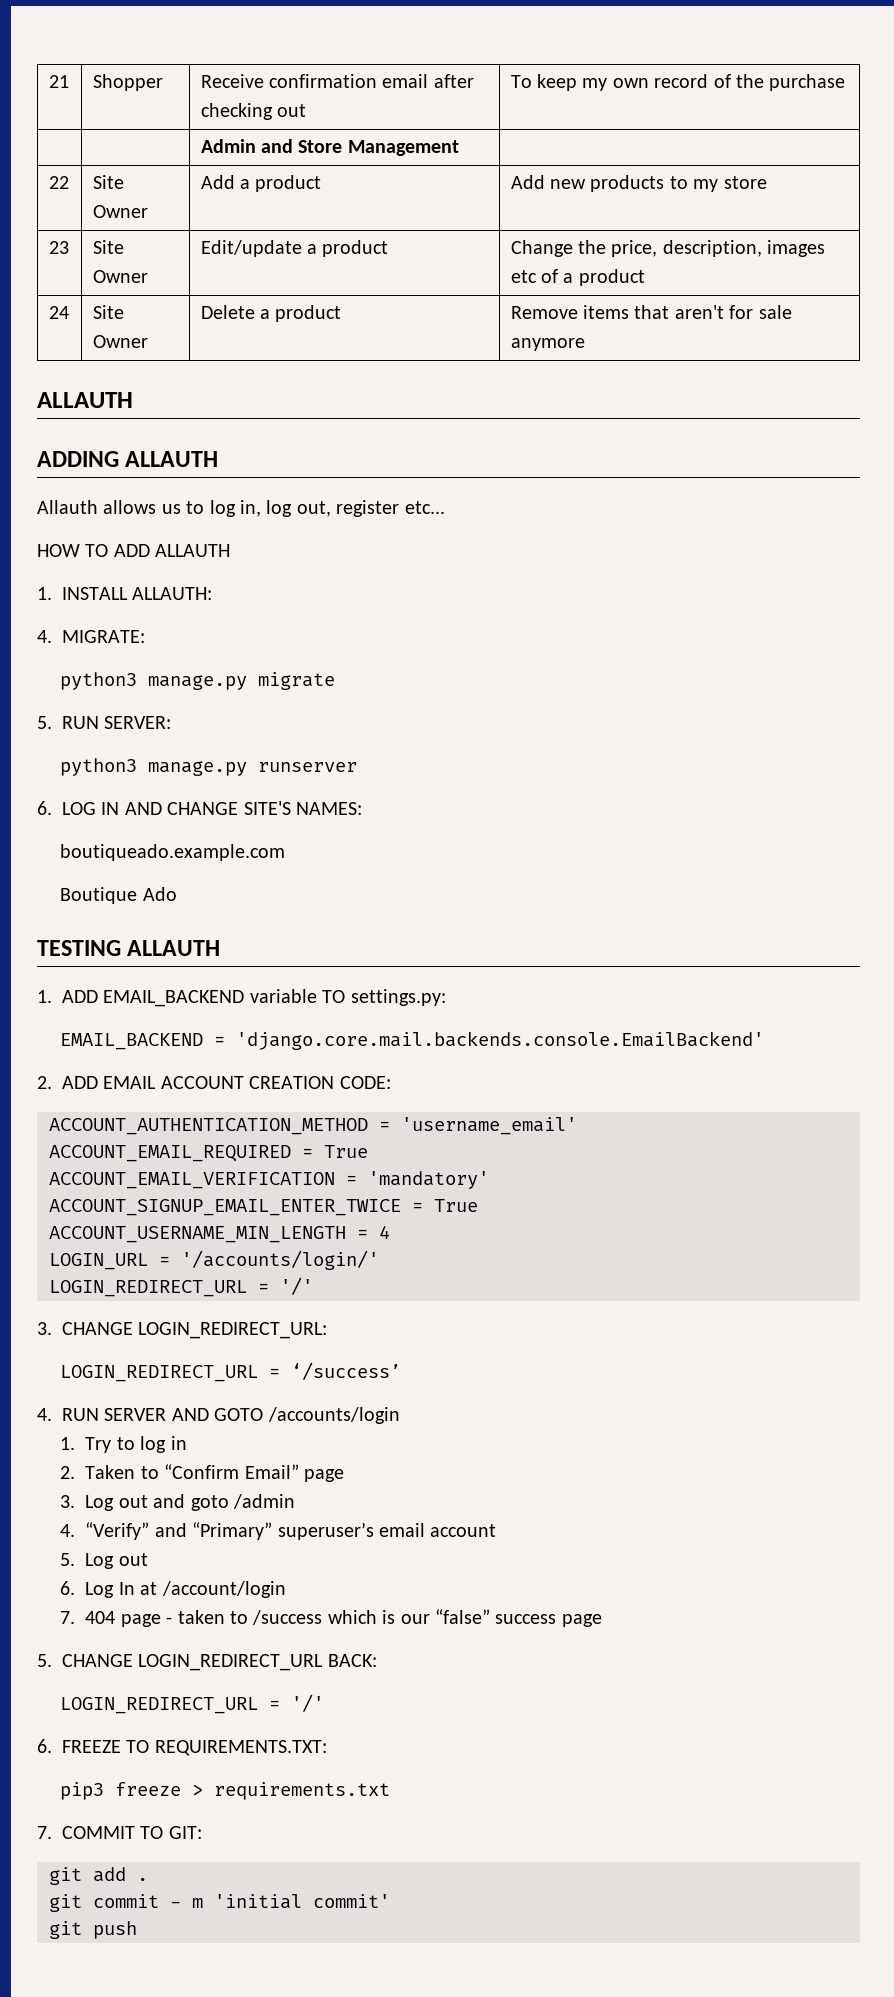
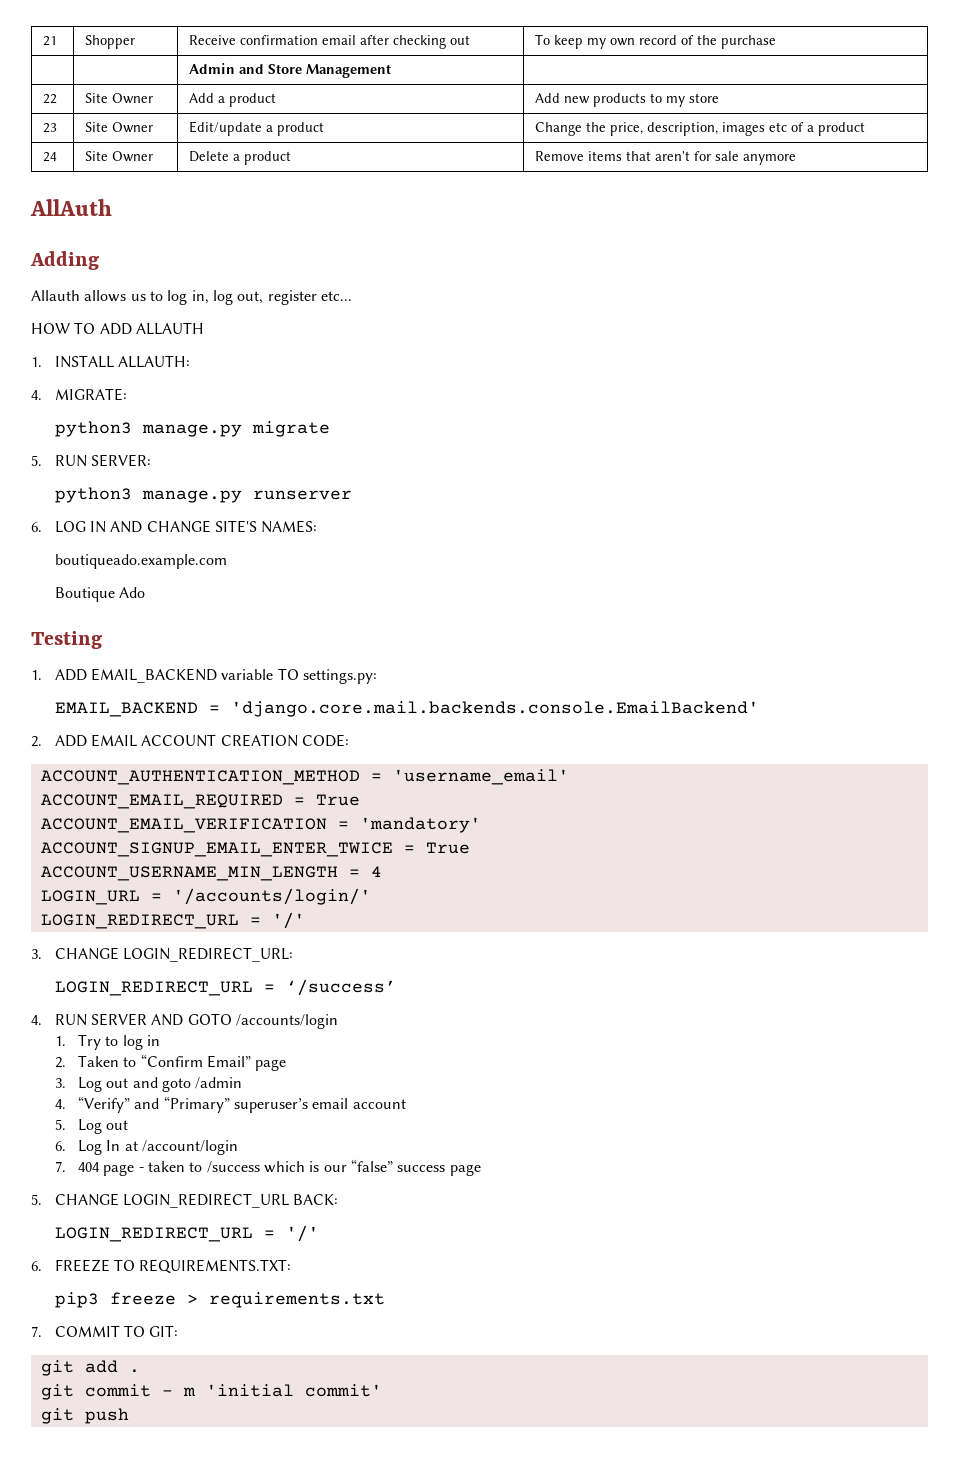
[37,392,133,408] [37,451,219,467] ALLAUTH // ADDING ALLAUTH -> [30,199,112,216] [30,251,99,270] AllAuth // Adding
[37,940,221,956] TESTING ALLAUTH -> [31,631,102,649] Testing

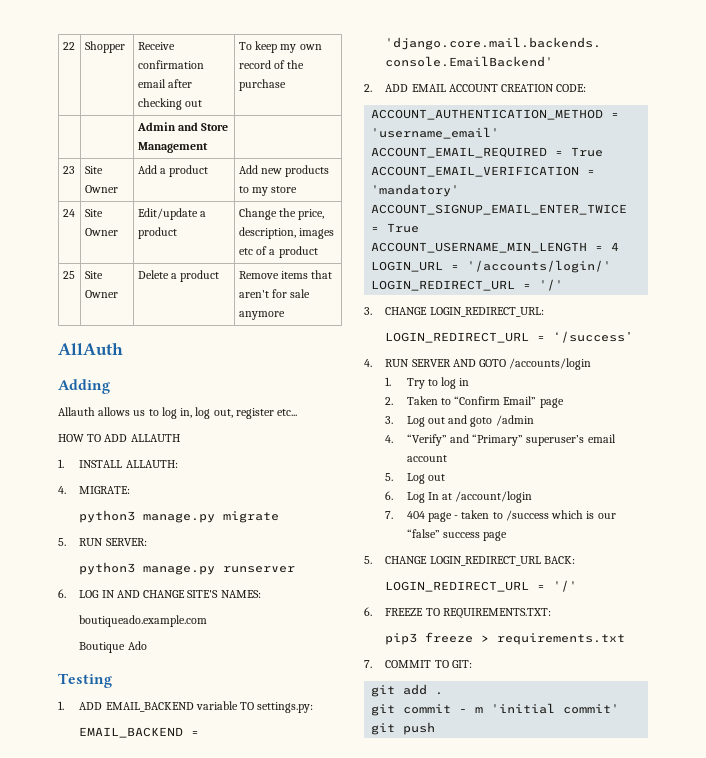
[42,36,57,46] 21 -> [62,42,75,50] 22
[42,94,57,104] 22 -> [62,166,75,174] 23
[42,123,57,133] 23 -> [62,209,75,217] 24
[42,152,57,162] 24 -> [62,271,75,279] 25

